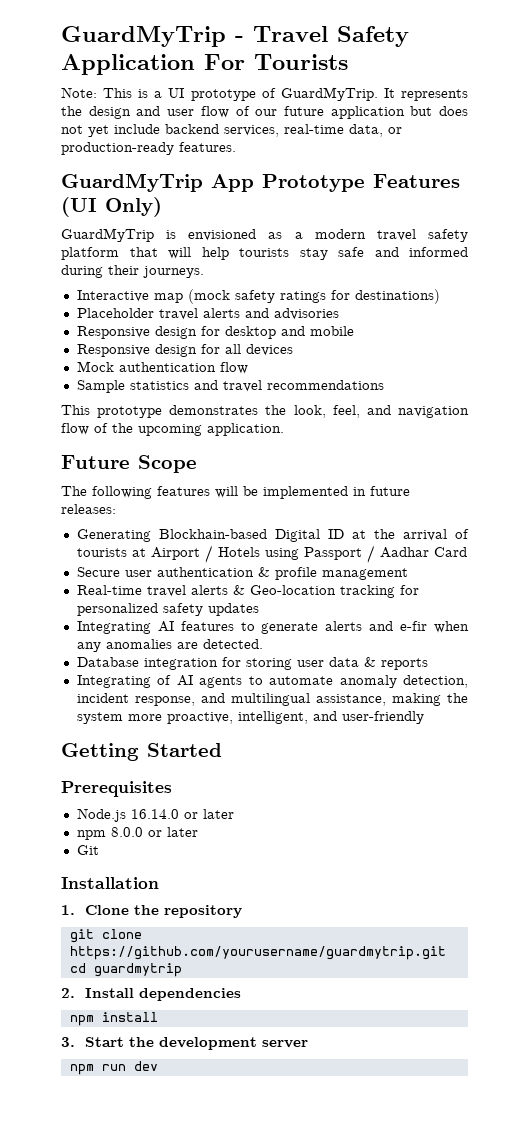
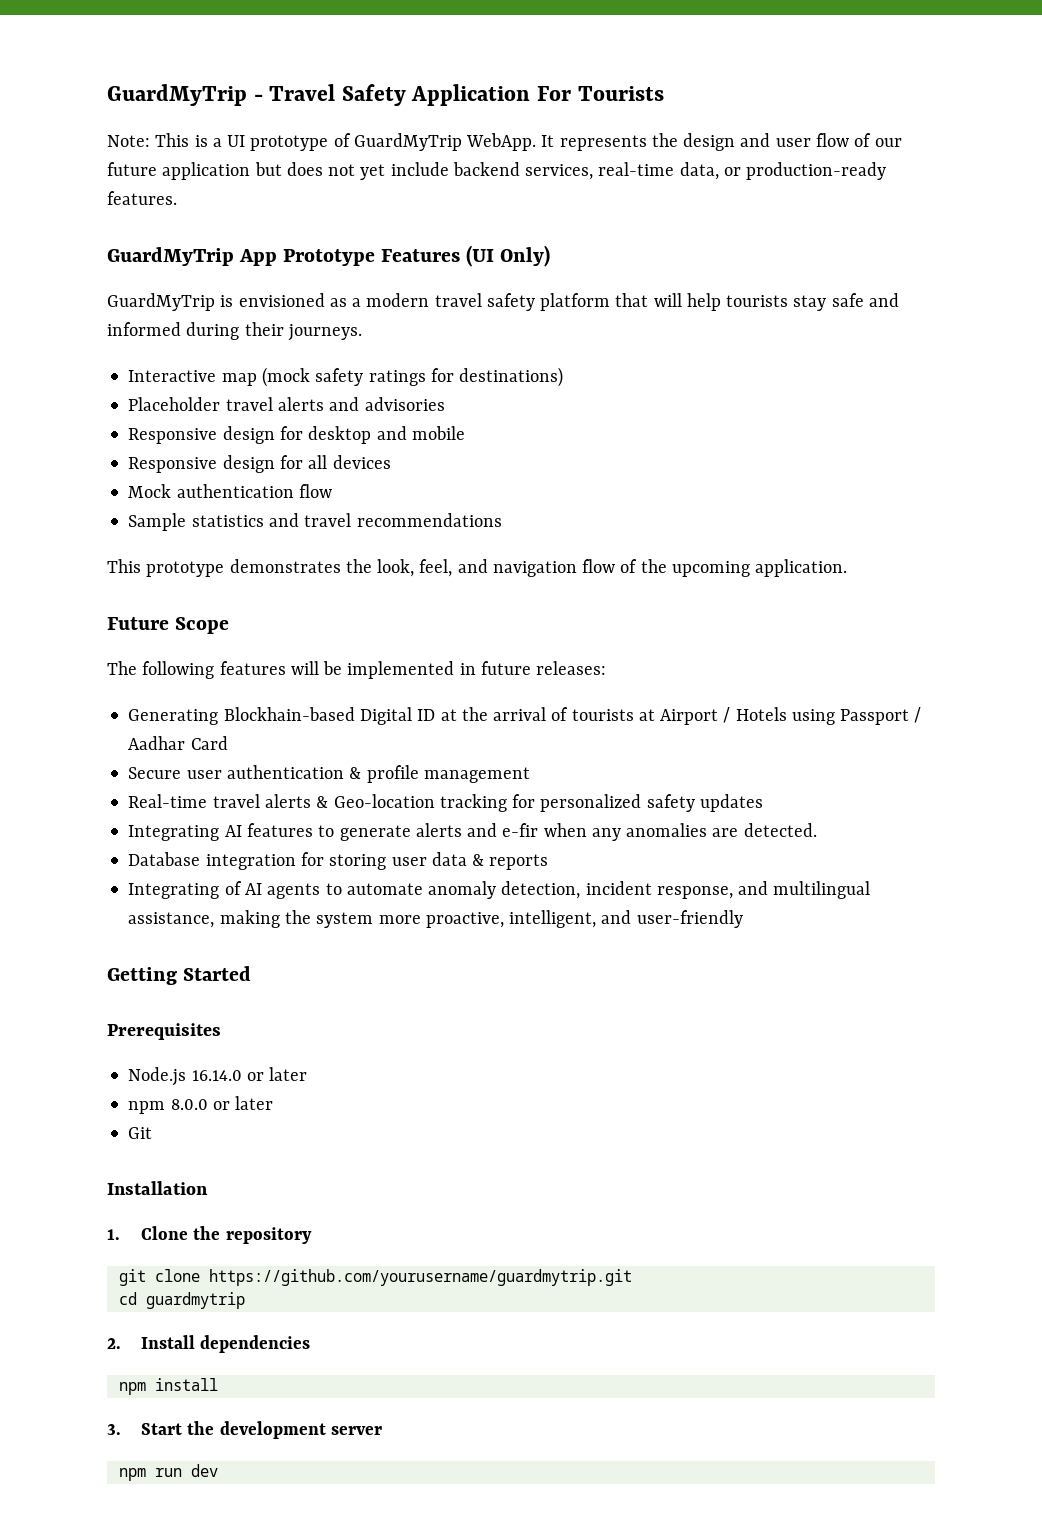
[280,87,378,101] GuardMyTrip. -> [353,133,537,151] GuardMyTrip WebApp.

